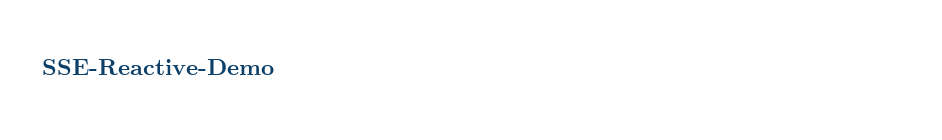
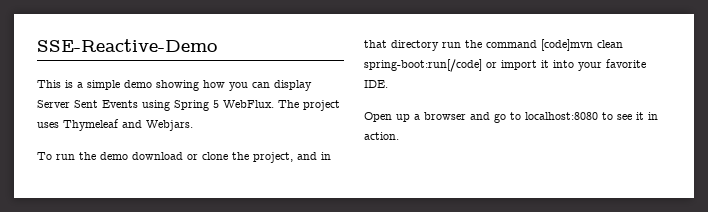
(274, 67) none -> [37,80,312,91] [37,100,340,111] [37,119,193,131] [37,152,331,163] [364,39,623,51] [364,59,646,72] [364,80,388,88] [364,112,658,123] [364,132,399,140] // This is a simple demo showing how you can display Server Sent Events using Spring 5 WebFlux. The project uses Thymeleaf and Webjars. // To run the demo download or clone the project, and in that directory run the command [code]mvn clean spring-boot:run[/code] or import it into your favorite IDE. // Open up a browser and go to localhost:8080 to see it in action.

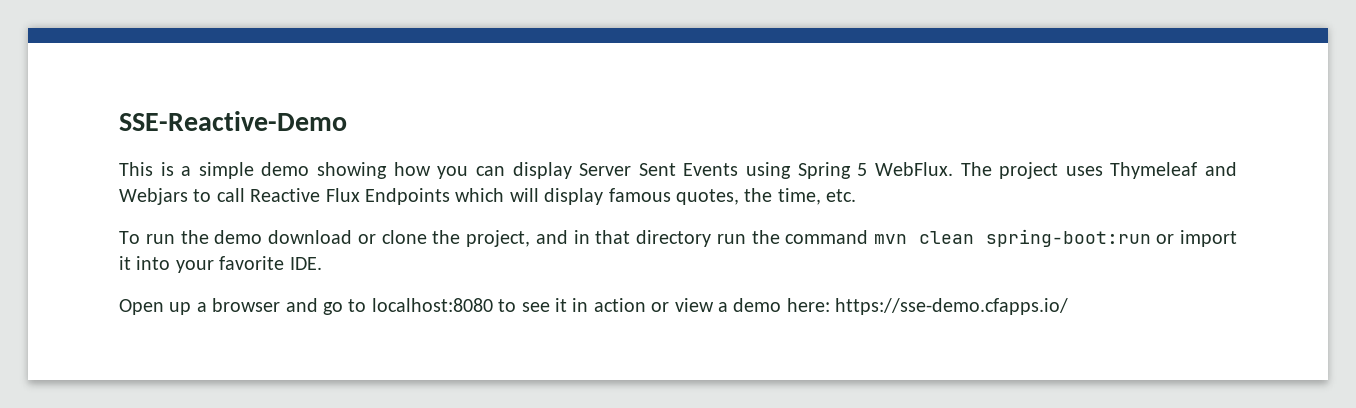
[146,120,193,131] Webjars. -> [119,188,857,205] Webjars to call Reactive Flux Endpoints which will display famous quotes, the time, etc.
[541,39,623,51] [364,59,482,72] [code]mvn clean spring-boot:run[/code] -> [874,229,1151,247] mvn clean spring-boot:run
[364,132,399,140] action. -> [593,298,1069,315] action or view a demo here: https://sse-demo.cfapps.io/

